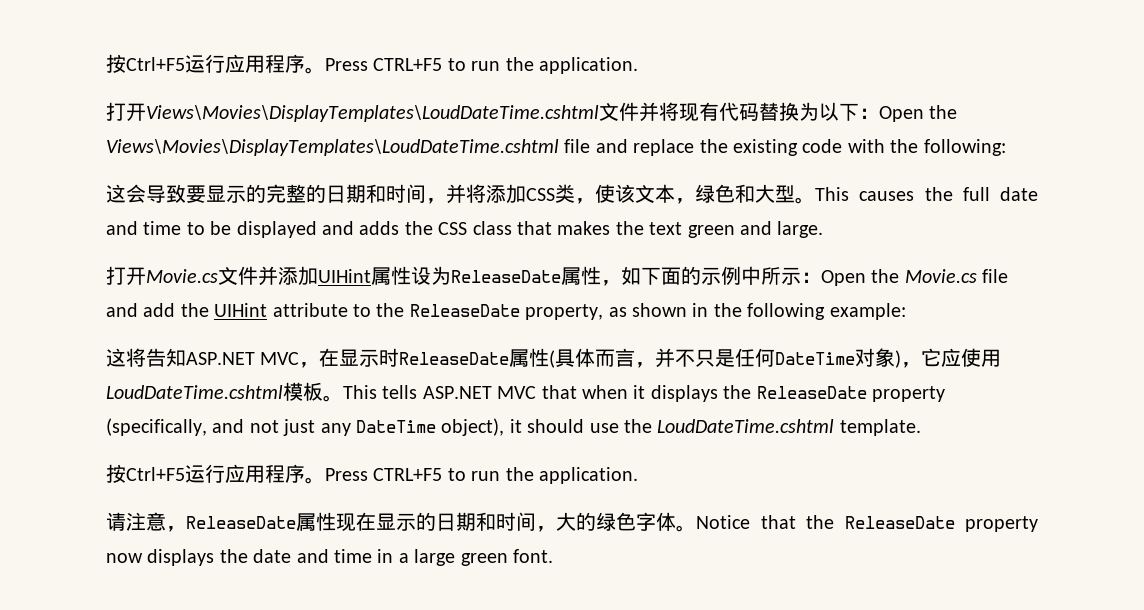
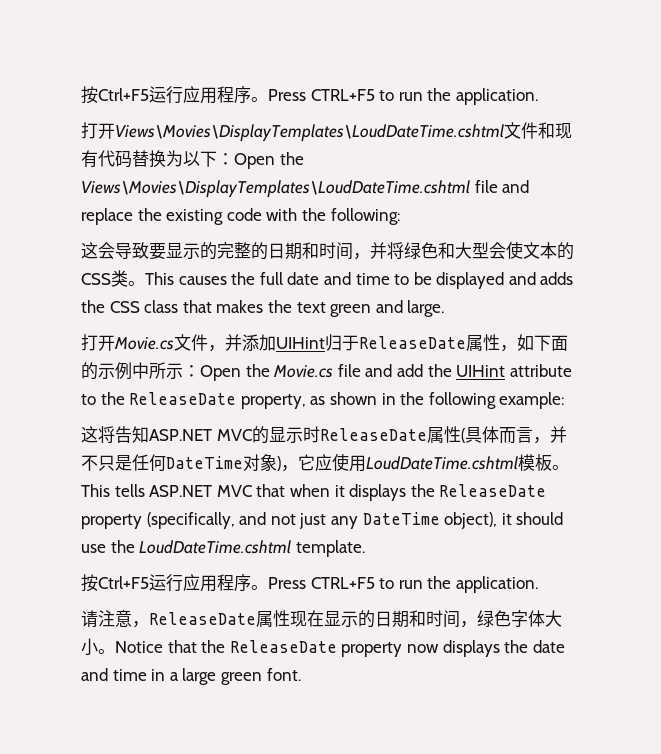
[639,102,679,122] 并将 -> [537,122,555,139] 和
[486,184,795,204] 添加CSS类，使该文本，绿色和大型 -> [404,241,574,260] [81,270,128,287] 绿色和大型会使文本的CSS类
(258, 275) none -> [208,345,225,352] ，
[371,266,451,285] 属性设为 -> [325,334,359,351] 归于
[299,348,340,368] ，在 -> [251,426,269,444] 的
[556,512,596,531] 大的 -> (477, 624) none
(676, 521) none -> [545,610,562,627] [81,638,98,656] 大小

